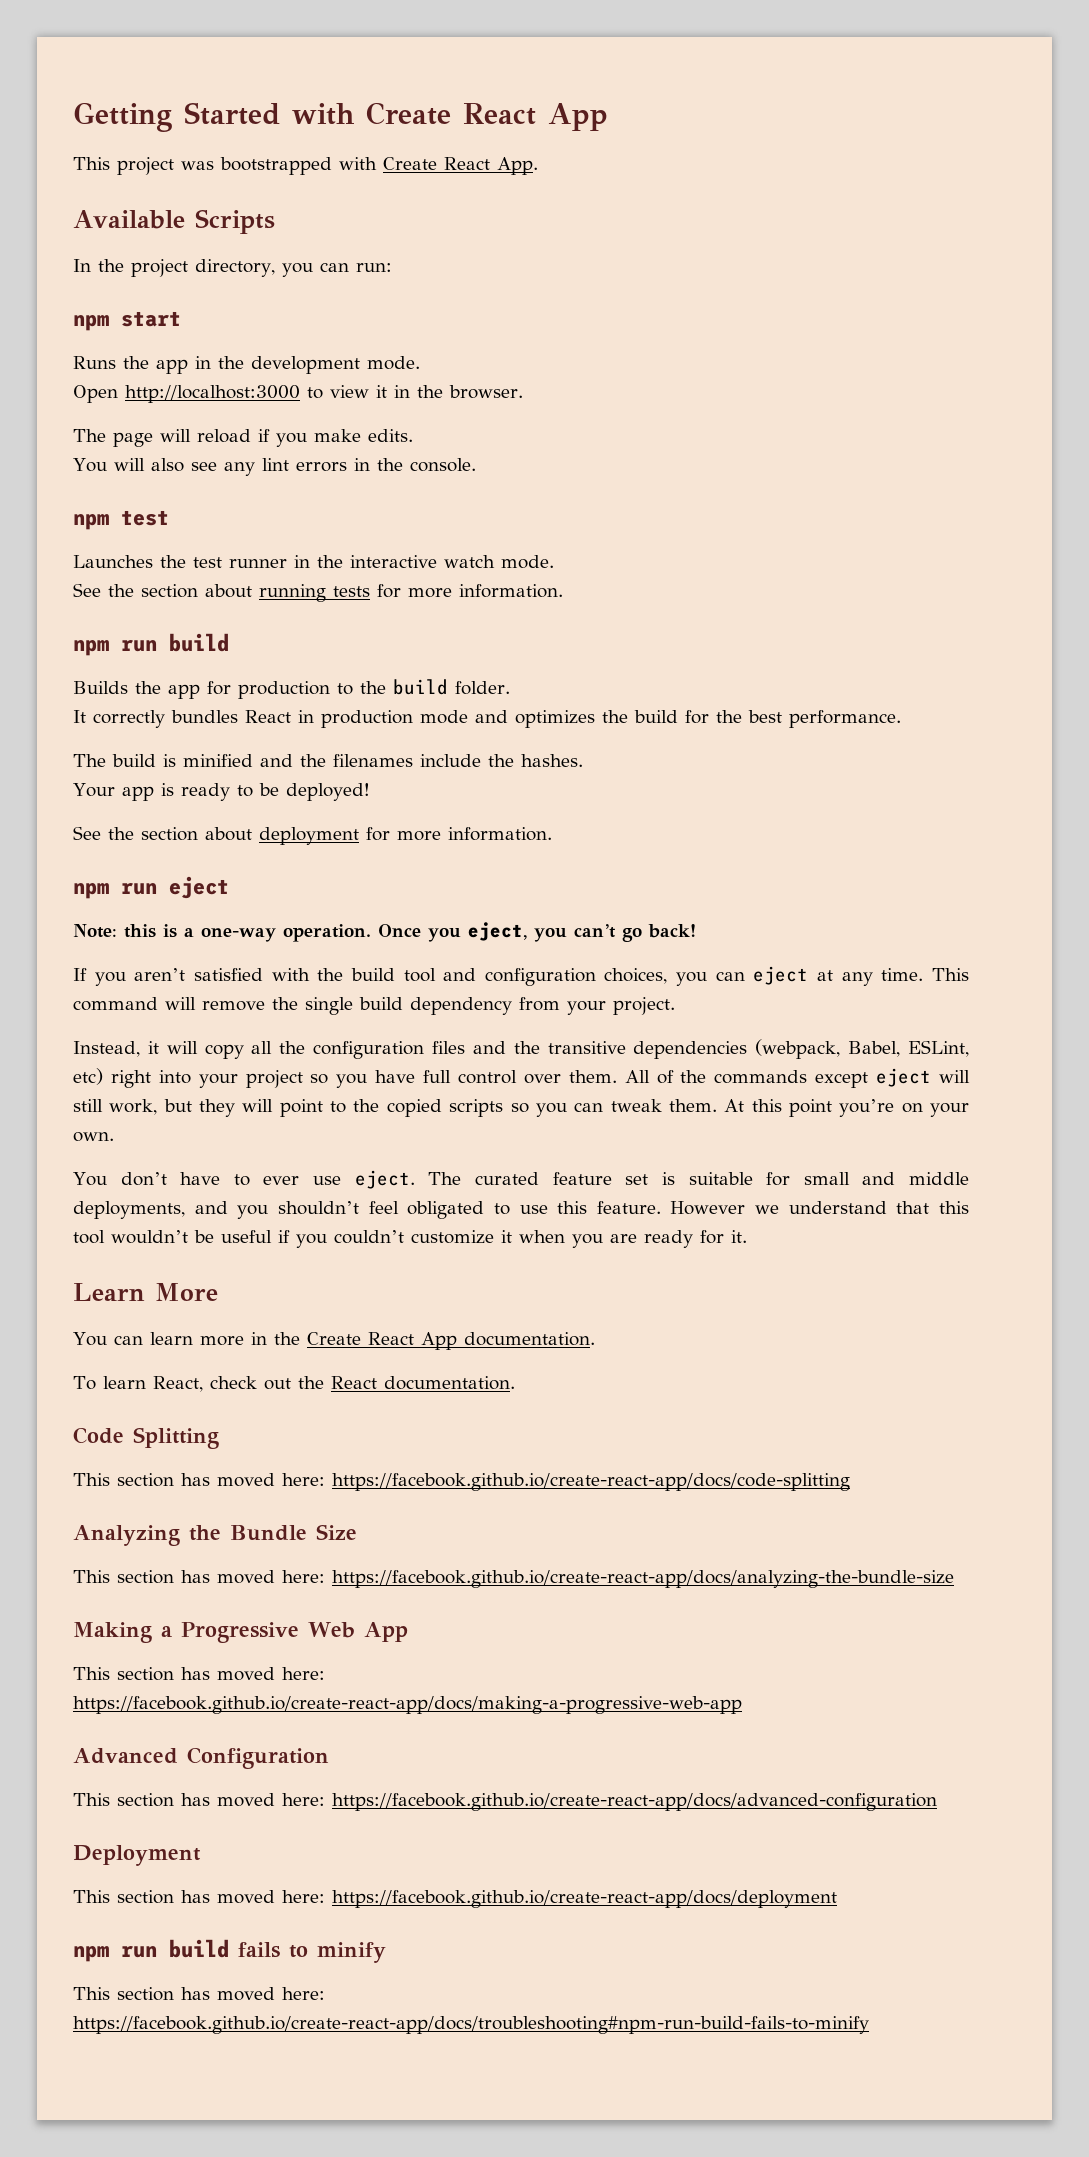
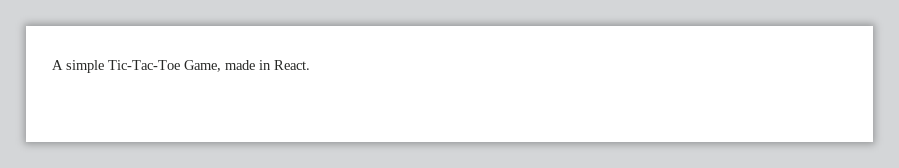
[73,102,608,132] [73,157,538,175] [73,209,275,234] [73,259,392,277] [73,311,181,331] [73,356,420,374] [73,385,523,403] [73,429,413,447] [73,458,476,476] [73,510,169,530] [73,555,554,569] [73,583,563,602] [73,633,229,656] [73,679,510,699] [73,710,901,728] [73,754,583,767] [73,783,370,801] [73,826,552,845] [73,876,229,899] [73,922,696,942] [73,966,969,986] [73,997,675,1015] [73,1039,969,1059] [73,1068,971,1088] [73,1099,970,1117] [73,1132,114,1142] [73,1170,969,1189] [73,1201,969,1219] [73,1230,747,1248] [73,1283,218,1301] [73,1332,595,1350] [73,1376,515,1392] [73,1427,219,1449] [73,1473,850,1491] [73,1524,357,1546] [73,1570,954,1588] [73,1622,408,1643] [73,1667,325,1681] [73,1696,742,1714] [73,1747,329,1769] [73,1793,937,1811] [73,1845,201,1866] [73,1890,837,1908] [73,1939,386,1963] [73,1987,325,2001] [73,2016,869,2034] Getting Started with Create React App // This project was bootstrapped with Create React App. // Available Scripts // In the project directory, you can run: // npm start // Runs the app in the development mode. // Open http://localhost:3000 to view it in the browser. // The page will reload if you make edits. // You will also see any lint errors in the console. // npm test // Launches the test runner in the interactive watch mode. // See the section about running tests for more information. // npm run build // Builds the app for production to the build folder. // It correctly bundles React in production mode and optimizes the build for the best performance. // The build is minified and the filenames include the hashes. // Your app is ready to be deployed! // See the section about deployment for more information. // npm run eject // Note: this is a one-way operation. Once you eject, you can’t go back! // If you aren’t satisfied with the build tool and configuration choices, you can eject at any time. This command will remove the single build dependency from your project. // Instead, it will copy all the configuration files and the transitive dependencies (webpack, Babel, ESLint, etc) right into your project so you have full control over them. All of the commands except eject will still work, but they will point to the copied scripts so you can tweak them. At this point you’re on your own. // You don’t have to ever use eject. The curated feature set is suitable for small and middle deployments, and you shouldn’t feel obligated to use this feature. However we understand that this tool wouldn’t be useful if you couldn’t customize it when you are ready for it. // Learn More // You can learn more in the Create React App documentation. // To learn React, check out the React documentation. // Code Splitting // This section has moved here: https://facebook.github.io/create-react-app/docs/code-splitting // Analyzing the Bundle Size // This section has moved here: https://facebook.github.io/create-react-app/docs/analyzing-the-bundle-size // Making a Progressive Web App // This section has moved here: https://facebook.github.io/create-react-app/docs/making-a-progressive-web-app // Advanced Configuration // This section has moved here: https://facebook.github.io/create-react-app/docs/advanced-configuration // Deployment // This section has moved here: https://facebook.github.io/create-react-app/docs/deployment // npm run build fails to minify // This section has moved here: https://facebook.github.io/create-react-app/docs/troubleshooting#npm-run-build-fails-to-minify -> [52,60,310,73] A simple Tic-Tac-Toe Game, made in React.

